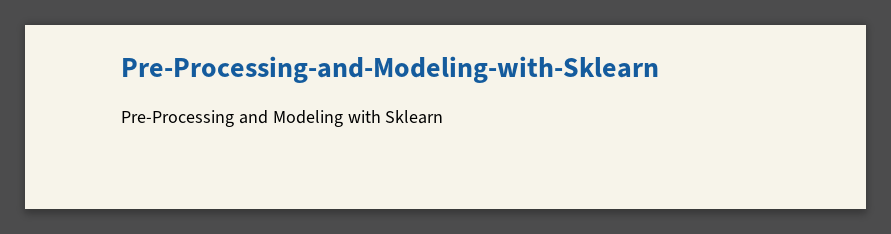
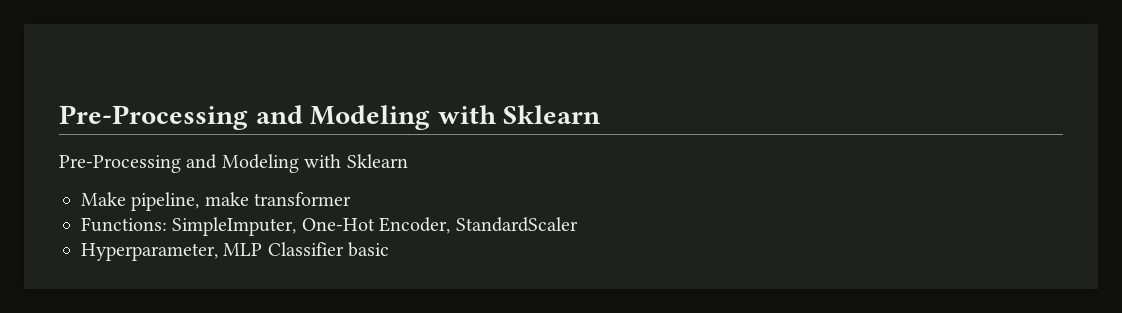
[121,56,659,83] [121,110,444,127] Pre-Processing-and-Modeling-with-Sklearn // Pre-Processing and Modeling with Sklearn -> [59,105,602,130] [59,154,408,173] [81,192,352,211] [81,217,578,236] [81,242,390,261] Pre-Processing and Modeling with Sklearn // Pre-Processing and Modeling with Sklearn // Make pipeline, make transformer // Functions: SimpleImputer, One-Hot Encoder, StandardScaler // Hyperparameter, MLP Classifier basic

